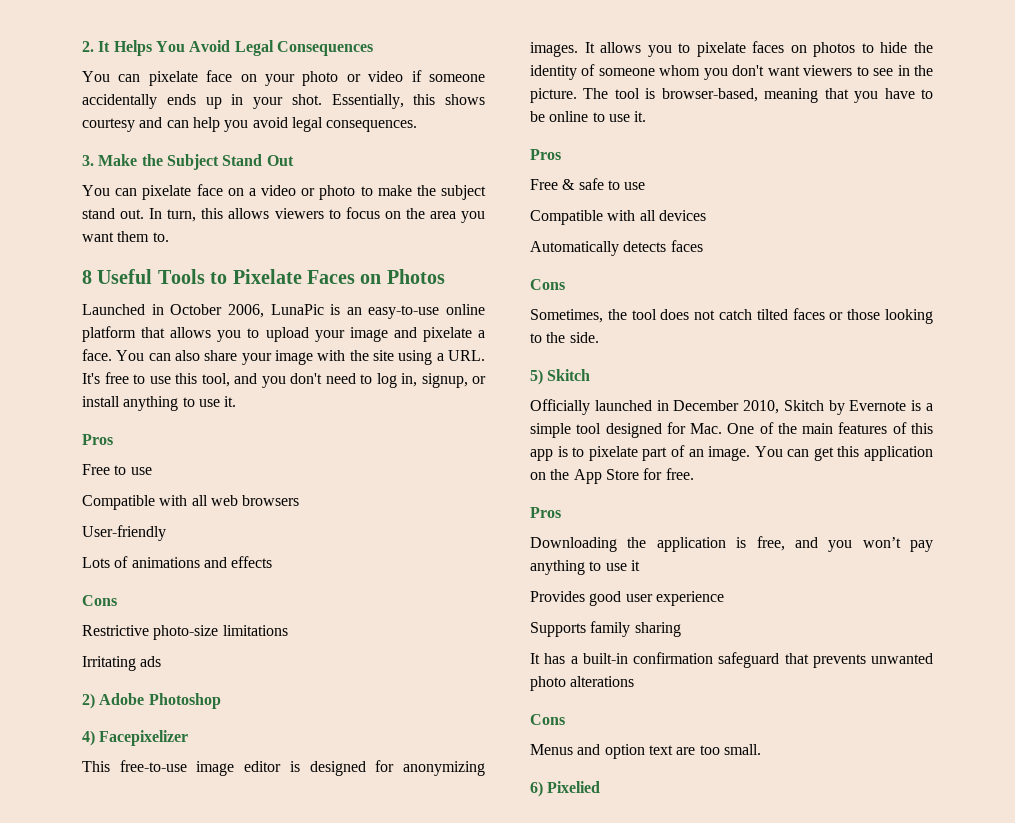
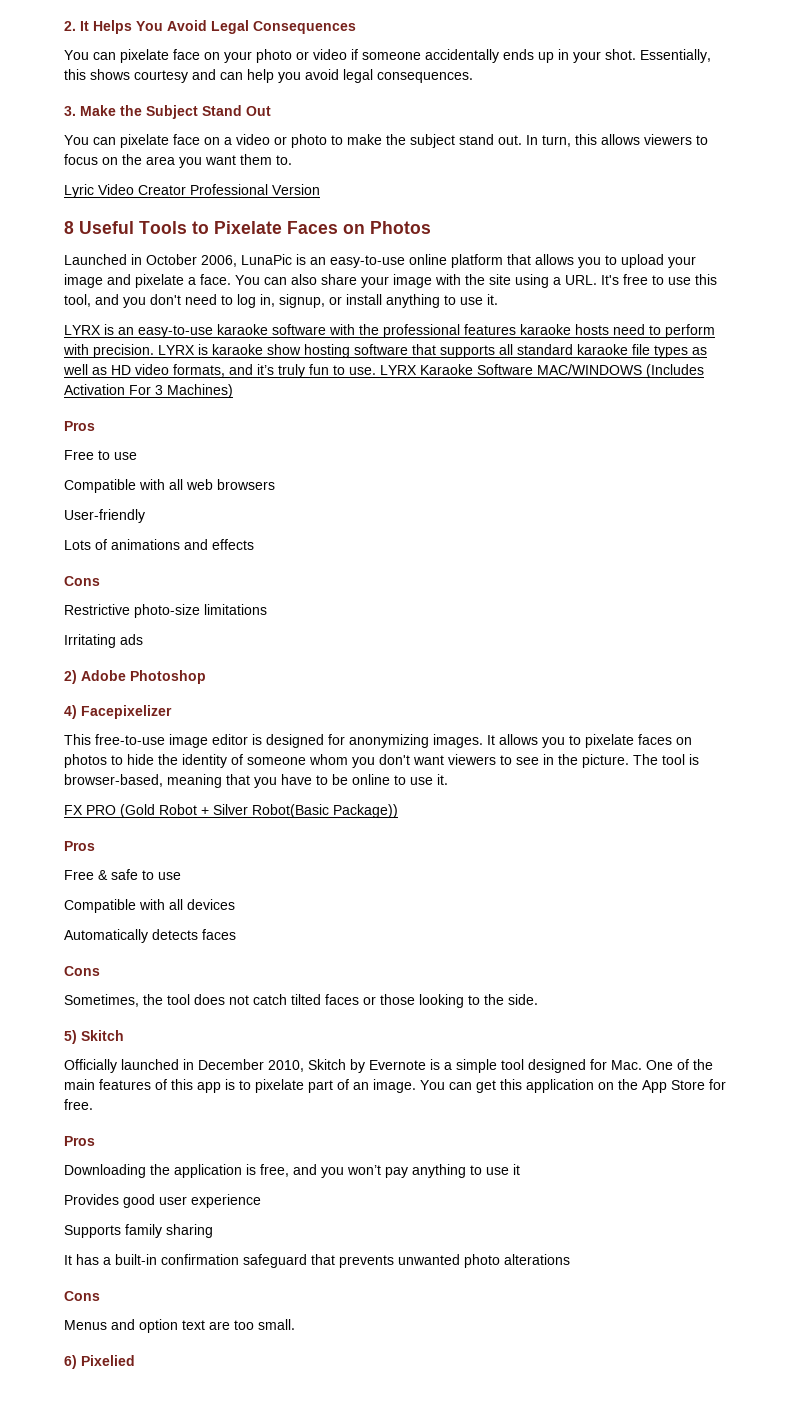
(169, 237) none -> [64,184,320,198] // Lyric Video Creator Professional Version
(237, 401) none -> [64,324,715,338] [63,344,707,358] [63,364,704,378] [64,384,233,398] // LYRX is an easy-to-use karaoke software with the professional features karaoke hosts need to perform with precision. LYRX is karaoke show hosting software that supports all standard karaoke file types as well as HD video formats, and it’s truly fun to use. LYRX Karaoke Software MAC/WINDOWS (Includes Activation For 3 Machines)
(647, 116) none -> [64,804,398,818] // FX PRO (Gold Robot + Silver Robot(Basic Package))

